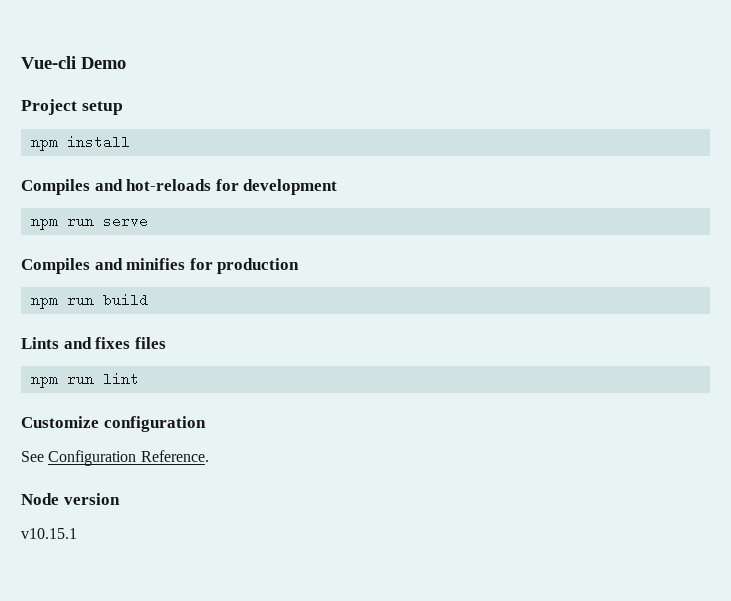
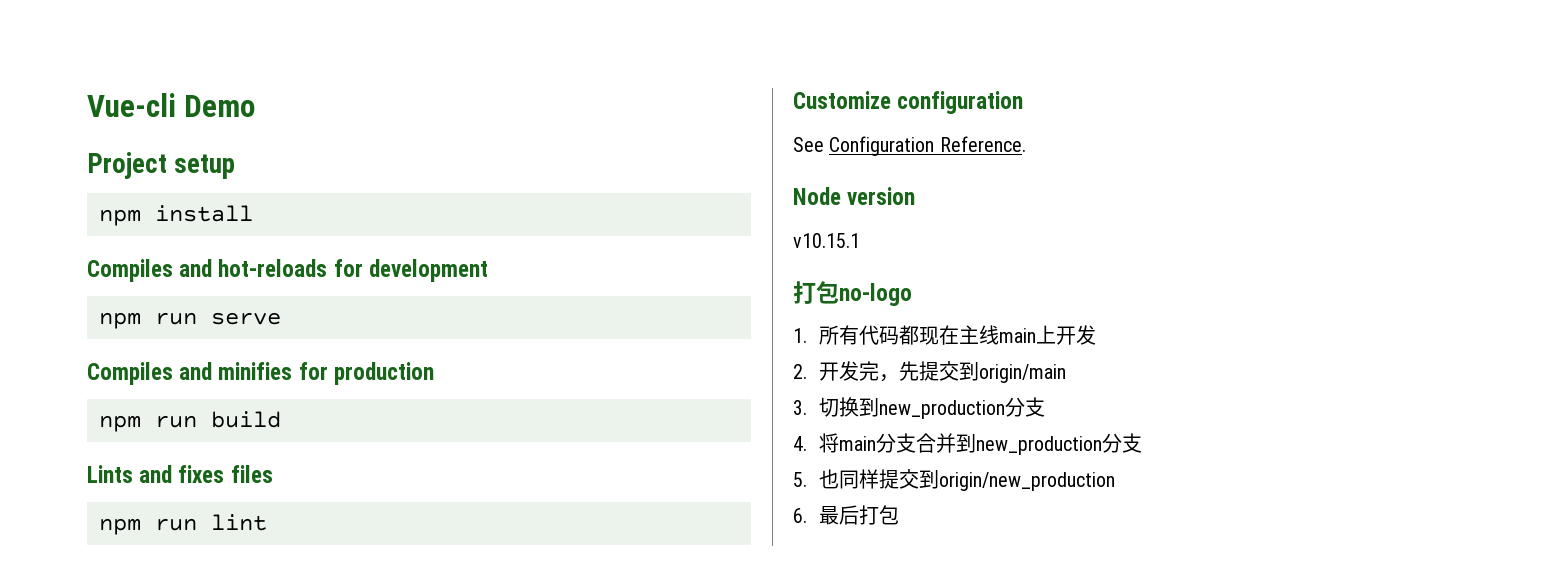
(77, 533) none -> [793,281,912,306] [793,325,1097,345] [793,361,1067,383] [793,397,1046,419] [793,433,1143,455] [793,469,1116,491] [793,505,900,525] // 打包no-logo // 1.所有代码都现在主线main上开发 // 2.开发完，先提交到origin/main // 3.切换到new_production分支 // 4.将main分支合并到new_production分支 // 5.也同样提交到origin/new_production // 6.最后打包

